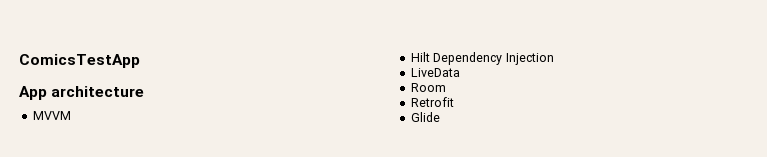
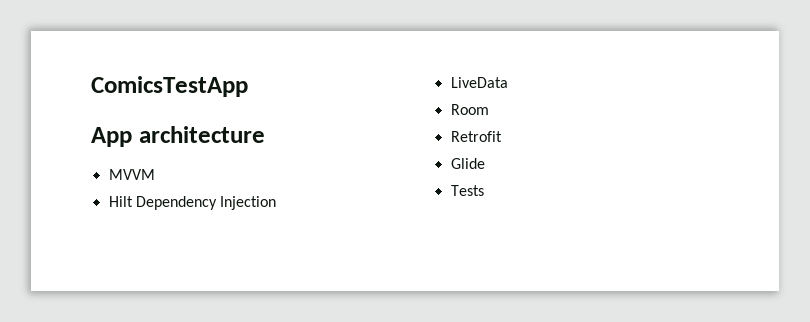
(440, 117) none -> [450,185,484,196] // Tests

